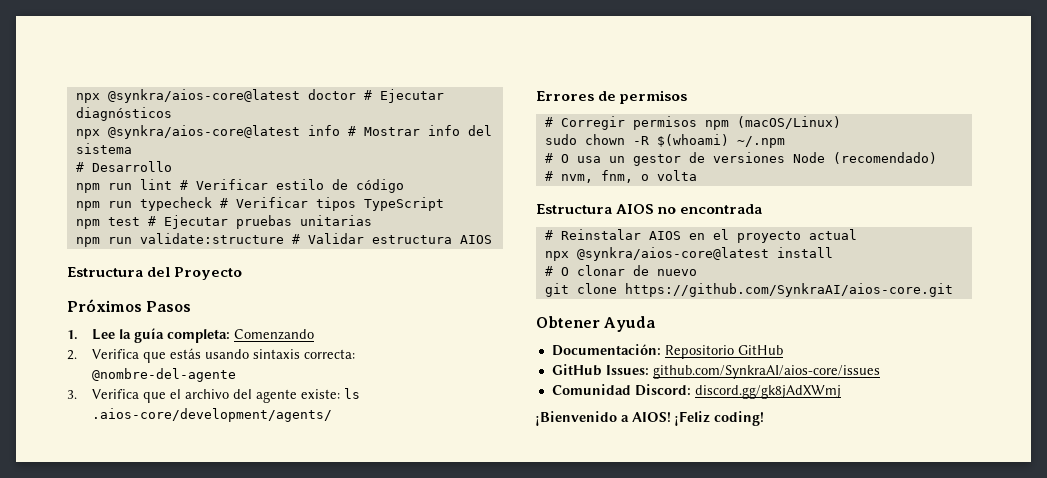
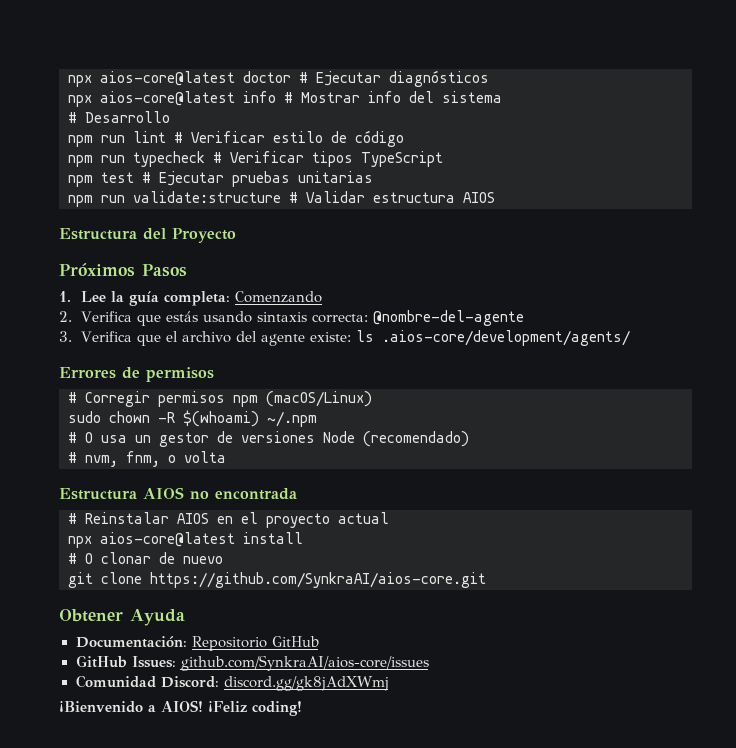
[75,89,300,103] npx @synkra/aios-core@latest -> [68,71,235,87] npx aios-core@latest
[107,125,300,139] @synkra/aios-core@latest -> [100,91,235,106] aios-core@latest
[576,247,769,261] @synkra/aios-core@latest -> [100,532,235,547] aios-core@latest

